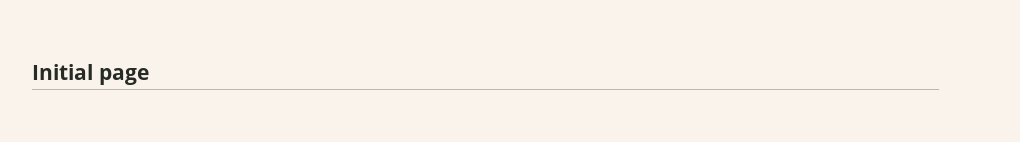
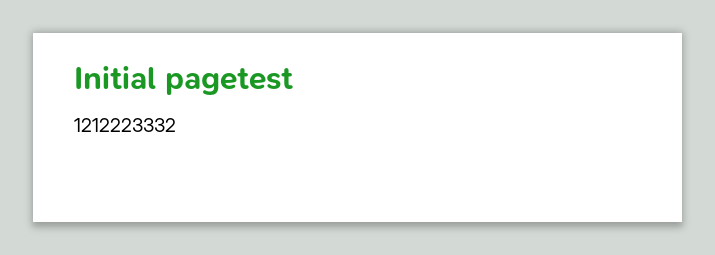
[98,68,149,85] page -> [165,68,293,95] [74,118,176,132] pagetest // 1212223332

